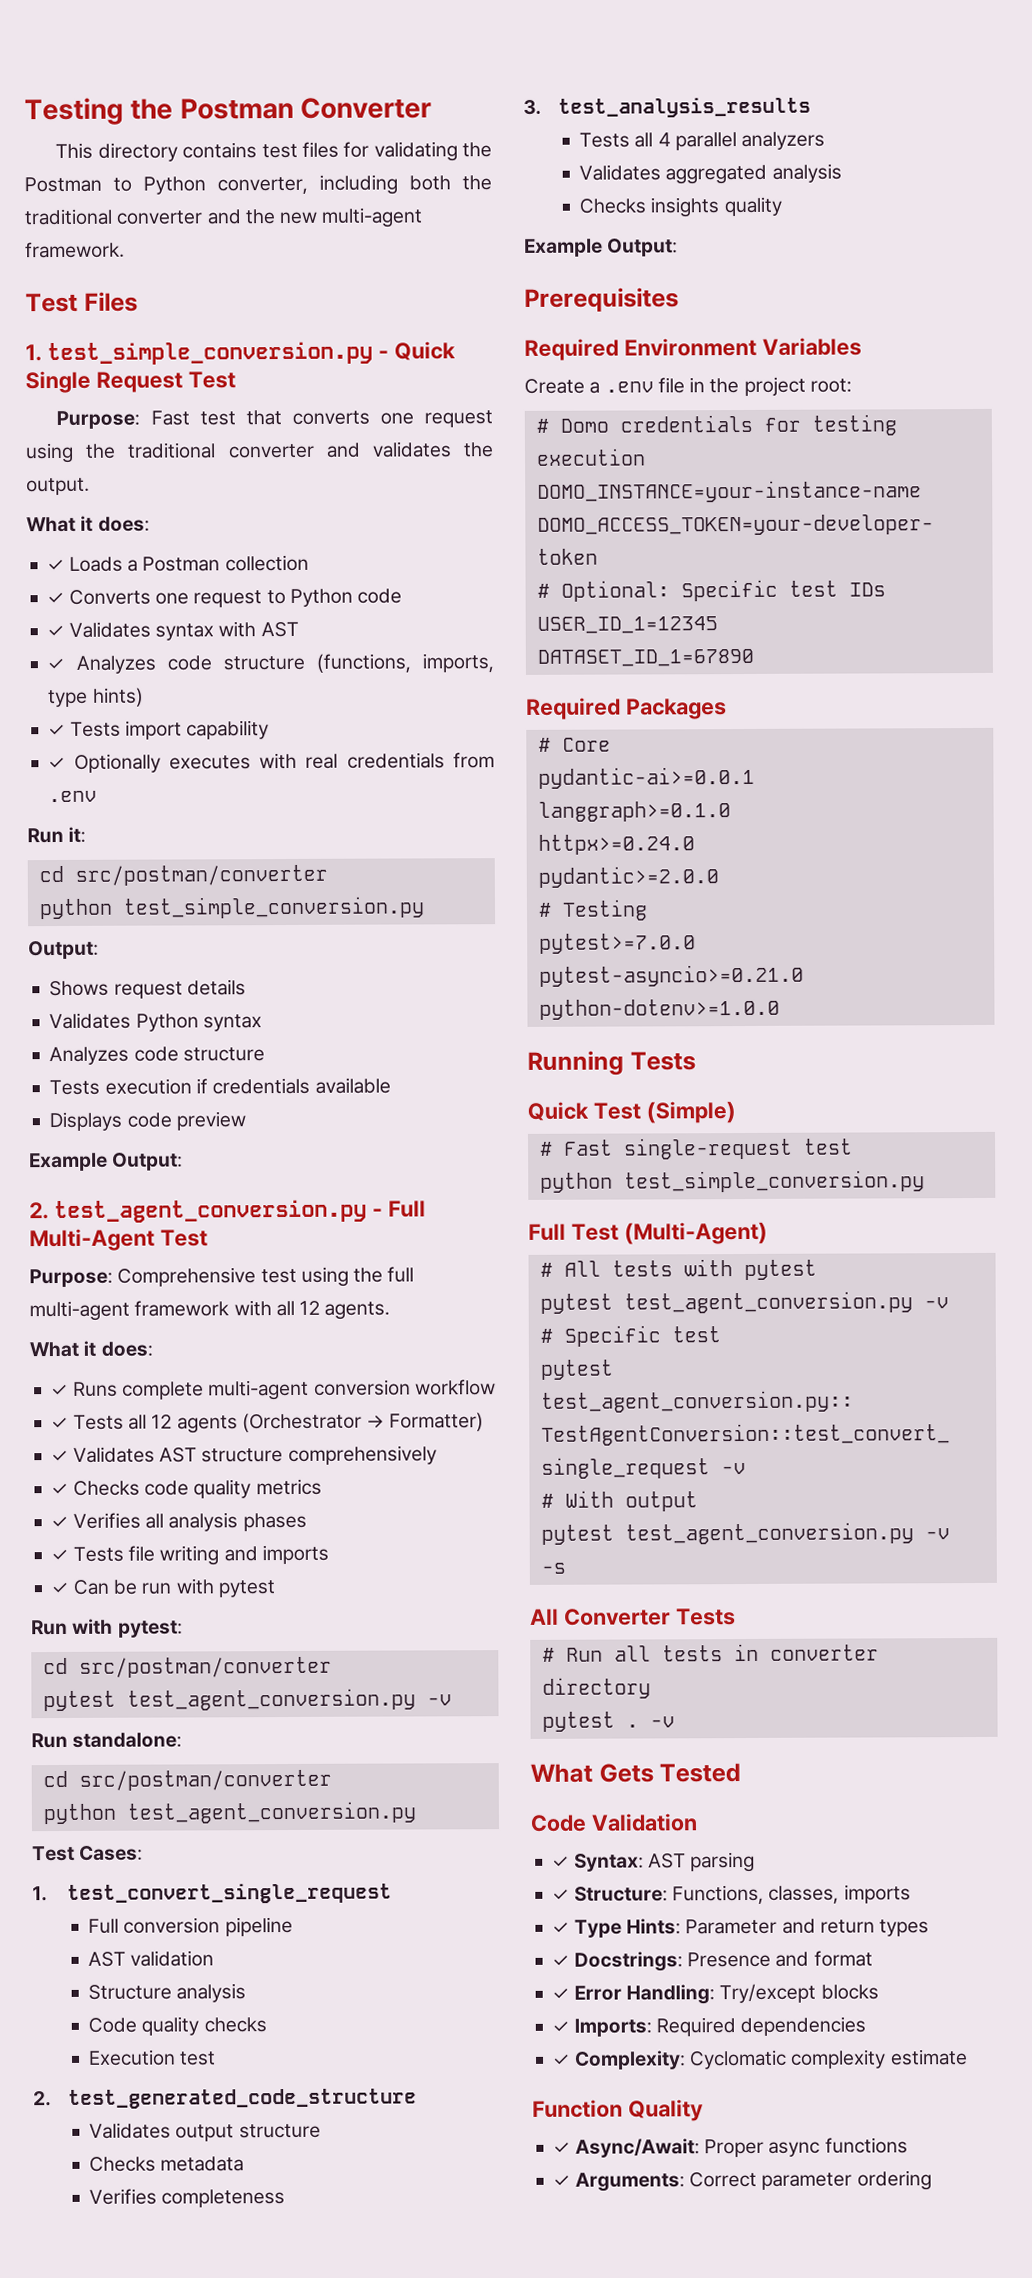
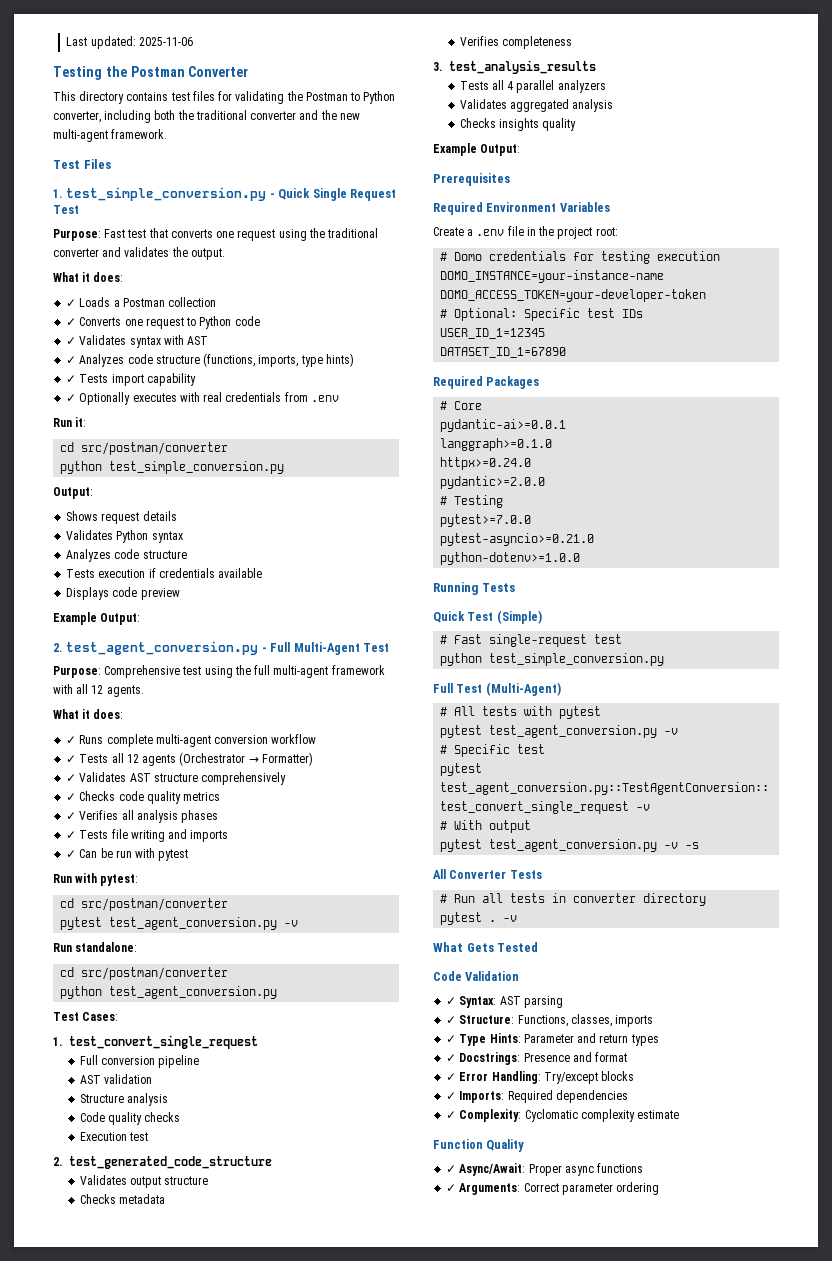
(24, 111) none -> [66,36,193,49] Last updated: 2025-11-06 //

